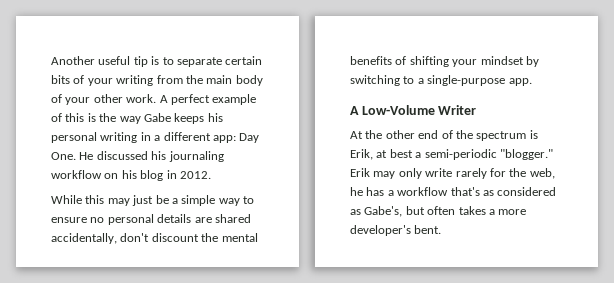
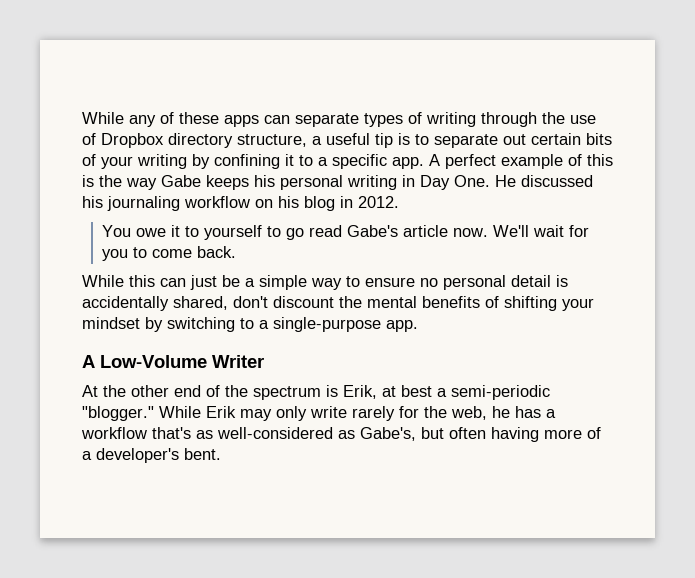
[51,56,95,65] Another -> [82,112,596,127] [82,133,322,148] While any of these apps can separate types of writing through the use of Dropbox directory structure, a
(222, 62) none -> [503,134,526,145] out
[156,75,263,86] [51,94,157,105] from the main body of your other work. -> [192,154,424,169] by confining it to a specific app.
[154,132,236,143] a different app: -> (415, 181) none
(211, 175) none -> [102,225,590,240] [102,246,237,261] // You owe it to yourself to go read Gabe's article now. We'll wait for you to come back.
[107,198,130,206] may -> [160,278,186,287] can
[157,214,251,223] [51,233,117,244] details are shared accidentally, -> [511,275,568,287] [82,296,228,311] detail is accidentally shared,
(553, 154) none -> [159,406,201,418] While
[497,187,557,196] considered -> [217,427,333,439] well-considered
[458,206,527,215] takes a more -> [491,427,601,442] [82,451,92,460] having more of a

